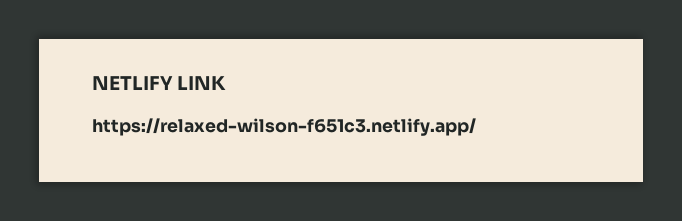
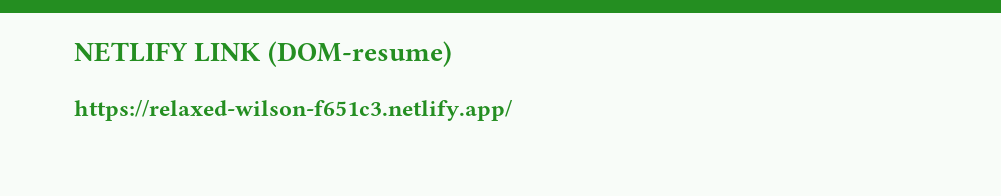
(227, 83) none -> [267,41,452,67] (DOM-resume)

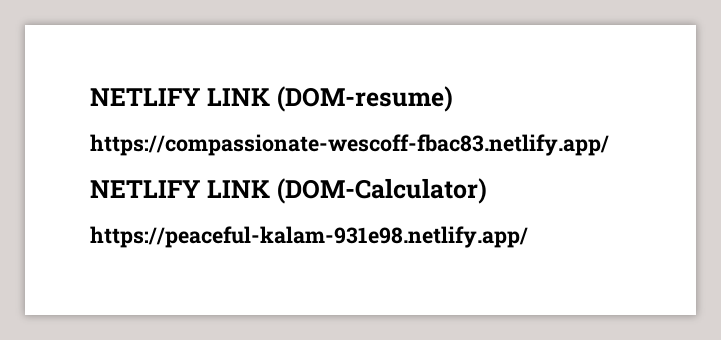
[74,99,513,121] https://relaxed-wilson-f651c3.netlify.app/ -> [90,134,609,156] [90,178,487,204] [90,226,528,248] https://compassionate-wescoff-fbac83.netlify.app/ // NETLIFY LINK (DOM-Calculator) // https://peaceful-kalam-931e98.netlify.app/

